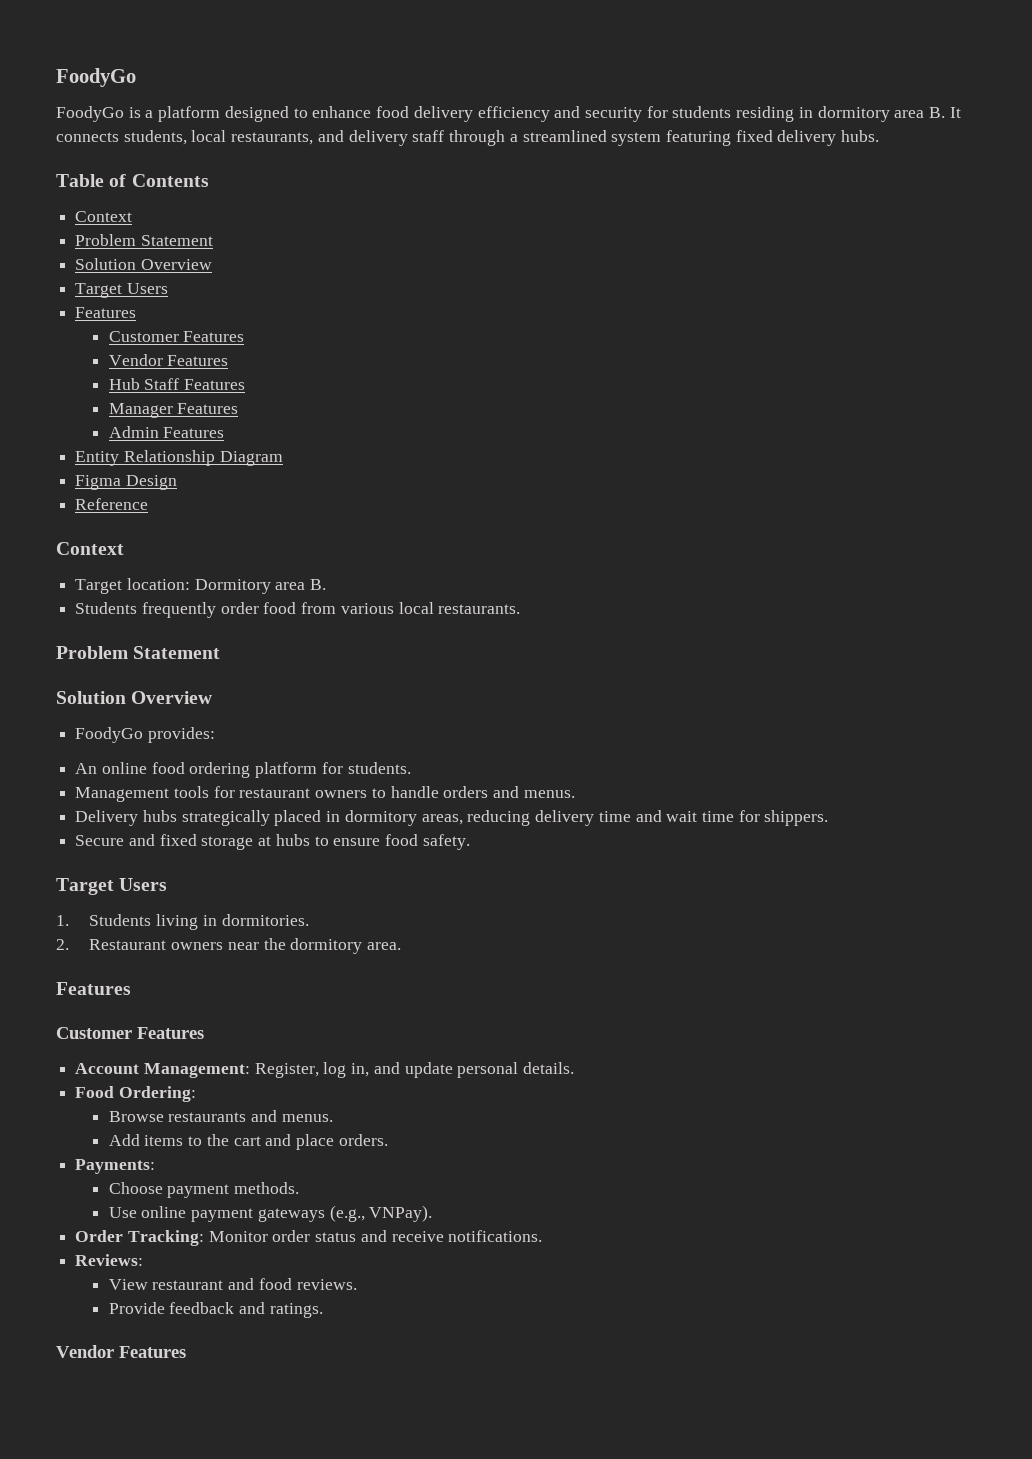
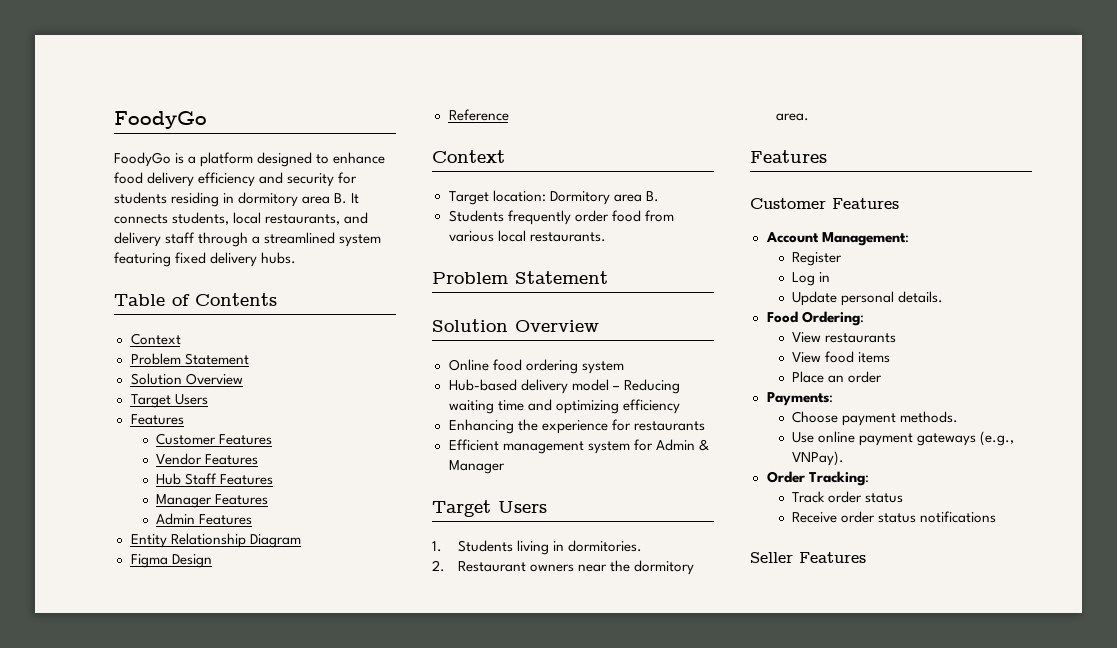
[75,727,215,743] [75,762,411,778] [75,786,575,802] [75,810,829,826] [75,834,470,850] FoodyGo provides: // An online food ordering platform for students. // Management tools for restaurant owners to handle orders and menus. // Delivery hubs strategically placed in dormitory areas, reducing delivery time and wait time for shippers. // Secure and fixed storage at hubs to ensure food safety. -> [448,359,624,374] [448,379,680,394] [448,399,680,414] [448,419,705,434] [448,439,709,454] [448,460,505,474] Online food ordering system // Hub-based delivery model – Reducing waiting time and optimizing efficiency // Enhancing the experience for restaurants // Efficient management system for Admin & Manager
[254,1062,453,1078] Register, log in, and update -> [792,252,843,266] [792,272,831,286] [792,291,838,306] // Register // Log in // Update
[108,1110,333,1122] [108,1134,388,1150] Browse restaurants and menus. // Add items to the cart and place orders. -> [792,332,897,343] [792,351,891,363] [792,371,883,383] View restaurants // View food items // Place an order
[208,1230,543,1242] [75,1254,144,1266] [108,1278,357,1290] [108,1302,323,1318] [56,1345,114,1358] Monitor order status and receive notifications. // Reviews: // View restaurant and food reviews. // Provide feedback and ratings. // Vendor -> [792,491,904,503] [792,511,997,523] [750,552,793,563] // Track order status // Receive order status notifications // Seller

